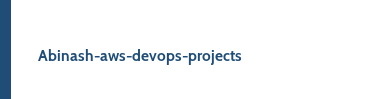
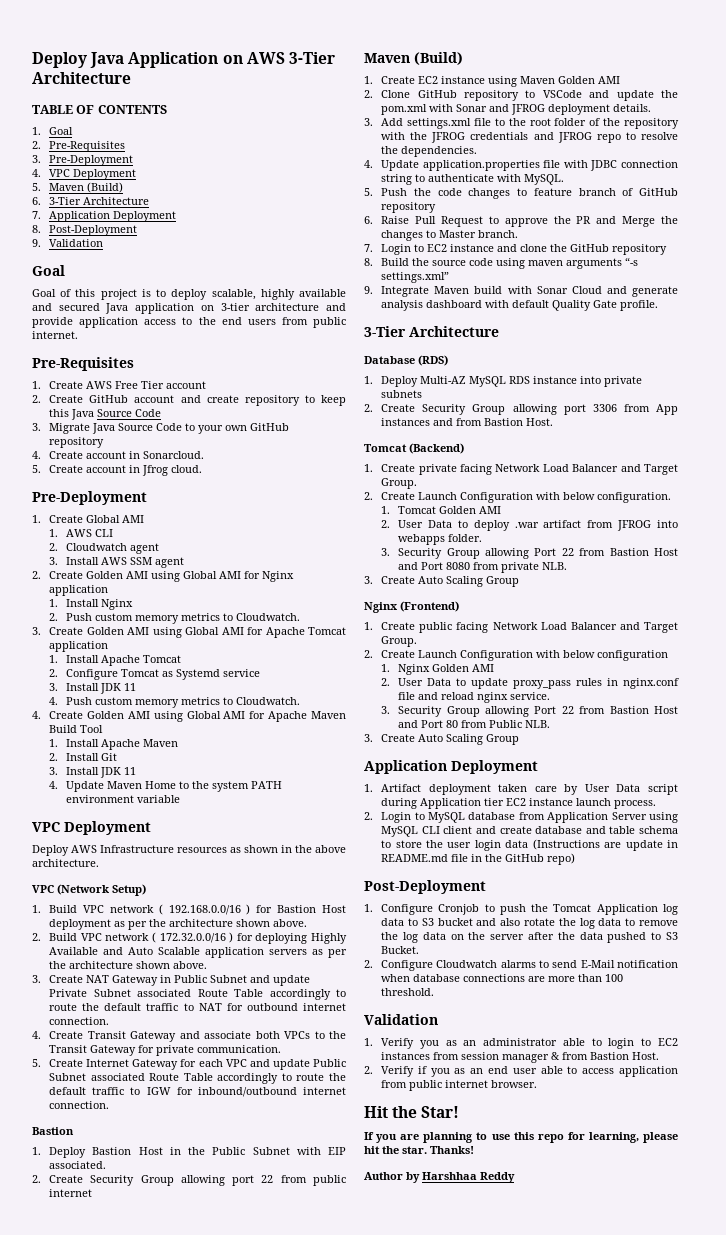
[38,49,242,65] Abinash-aws-devops-projects -> [32,52,335,68] [32,72,131,84] [32,105,167,114] [32,127,74,135] [32,141,126,152] [32,155,134,166] [32,169,137,180] [32,182,124,193] [32,197,150,205] [32,211,177,222] [32,225,138,236] [32,239,104,247] [32,265,65,276] [32,289,347,300] [32,303,347,314] [32,317,346,328] [32,331,78,339] [32,357,134,371] [32,381,207,389] [32,395,347,406] [49,409,162,420] [32,423,290,434] [49,437,105,448] [32,451,205,459] [32,465,203,476] [32,491,147,505] [32,515,145,523] [49,529,114,537] [49,543,160,554] [49,557,185,568] [32,571,295,582] [49,585,109,596] [49,599,134,610] [49,613,301,624] [32,627,346,638] [49,641,109,652] [49,655,182,666] [49,669,261,680] [49,683,137,694] [49,697,301,708] [32,711,346,722] [49,725,104,733] [49,739,179,750] [49,753,118,761] [49,767,137,778] [49,781,283,792] [66,795,181,803] [32,821,151,835] [32,845,346,856] [32,859,99,867] [32,884,146,896] [32,904,346,915] [49,919,308,930] [32,932,347,944] [49,947,347,958] [49,961,208,969] [32,975,311,986] [49,989,346,1000] [49,1003,346,1011] [49,1017,110,1025] [32,1031,346,1042] [49,1045,282,1056] [32,1059,346,1070] [49,1073,346,1084] [49,1087,346,1097] [49,1101,110,1109] [32,1127,74,1135] [32,1147,346,1158] [49,1161,107,1169] [32,1175,346,1186] [49,1189,93,1197] [364,52,463,65] [364,76,621,87] [364,90,678,101] [381,104,652,115] [364,118,679,129] [381,132,678,143] [381,146,478,157] [364,160,678,171] [381,174,565,185] [364,188,678,199] [381,202,437,213] [364,216,678,227] [381,230,519,241] [364,244,668,255] [364,257,639,269] [381,272,450,283] [364,286,678,297] [381,300,659,311] [364,326,499,337] [364,355,448,366] [364,376,643,387] [381,390,423,398] [364,404,678,415] [381,418,554,426] [364,443,464,454] [364,464,678,475] [381,478,418,489] [364,492,672,503] [381,506,502,514] [381,520,678,531] [398,534,483,545] [381,548,678,559] [398,562,568,573] [364,576,520,587] [364,601,459,613] [364,622,678,633] [381,636,418,647] [364,650,669,661] [381,664,495,675] [381,678,679,689] [398,692,551,703] [381,706,678,717] [398,720,551,728] [364,734,520,745] [364,760,538,774] [364,784,678,795] [381,798,657,809] [364,812,678,823] [381,826,678,837] [381,839,678,851] [381,853,576,865] [364,880,486,894] [364,904,678,915] [381,918,678,929] [381,932,678,943] [381,946,420,954] [364,960,678,971] [381,974,624,982] [381,988,435,996] [364,1014,438,1025] [364,1038,678,1049] [381,1052,660,1063] [364,1066,678,1077] [381,1080,538,1091] [364,1106,460,1118] [364,1132,678,1143] [364,1146,474,1154] [364,1172,515,1183] Deploy Java Application on AWS 3-Tier Architecture // TABLE OF CONTENTS // 1. Goal // 2. Pre-Requisites // 3. Pre-Deployment // 4. VPC Deployment // 5. Maven (Build) // 6. 3-Tier Architecture // 7. Application Deployment // 8. Post-Deployment // 9. Validation // Goal // Goal of this project is to deploy scalable, highly available and secured Java application on 3-tier architecture and provide application access to the end users from public internet. // Pre-Requisites // 1. Create AWS Free Tier account // 2. Create GitHub account and create repository to keep this Java Source Code // 3. Migrate Java Source Code to your own GitHub repository // 4. Create account in Sonarcloud. // 5. Create account in Jfrog cloud. // Pre-Deployment // 1. Create Global AMI // 1. AWS CLI // 2. Cloudwatch agent // 3. Install AWS SSM agent // 2. Create Golden AMI using Global AMI for Nginx application // 1. Install Nginx // 2. Push custom memory metrics to Cloudwatch. // 3. Create Golden AMI using Global AMI for Apache Tomcat application // 1. Install Apache Tomcat // 2. Configure Tomcat as Systemd service // 3. Install JDK 11 // 4. Push custom memory metrics to Cloudwatch. // 4. Create Golden AMI using Global AMI for Apache Maven Build Tool // 1. Install Apache Maven // 2. Install Git // 3. Install JDK 11 // 4. Update Maven Home to the system PATH environment variable // VPC Deployment // Deploy AWS Infrastructure resources as shown in the above architecture. // VPC (Network Setup) // 1. Build VPC network ( 192.168.0.0/16 ) for Bastion Host deployment as per the architecture shown above. // 2. Build VPC network ( 172.32.0.0/16 ) for deploying Highly Available and Auto Scalable application servers as per the architecture shown above. // 3. Create NAT Gateway in Public Subnet and update Private Subnet associated Route Table accordingly to route the default traffic to NAT for outbound internet connection. // 4. Create Transit Gateway and associate both VPCs to the Transit Gateway for private communication. // 5. Create Internet Gateway for each VPC and update Public Subnet associated Route Table accordingly to route the default traffic to IGW for inbound/outbound internet connection. // Bastion // 1. Deploy Bastion Host in the Public Subnet with EIP associated. // 2. Create Security Group allowing port 22 from public internet // Maven (Build) // 1. Create EC2 instance using Maven Golden AMI // 2. Clone GitHub repository to VSCode and update the pom.xml with Sonar and JFROG deployment details. // 3. Add settings.xml file to the root folder of the repository with the JFROG credentials and JFROG repo to resolve the dependencies. // 4. Update application.properties file with JDBC connection string to authenticate with MySQL. // 5. Push the code changes to feature branch of GitHub repository // 6. Raise Pull Request to approve the PR and Merge the changes to Master branch. // 7. Login to EC2 instance and clone the GitHub repository // 8. Build the source code using maven arguments “-s settings.xml” // 9. Integrate Maven build with Sonar Cloud and generate analysis dashboard with default Quality Gate profile. // 3-Tier Architecture // Database (RDS) // 1. Deploy Multi-AZ MySQL RDS instance into private subnets // 2. Create Security Group allowing port 3306 from App instances and from Bastion Host. // Tomcat (Backend) // 1. Create private facing Network Load Balancer and Target Group. // 2. Create Launch Configuration with below configuration. // 1. Tomcat Golden AMI // 2. User Data to deploy .war artifact from JFROG into webapps folder. // 3. Security Group allowing Port 22 from Bastion Host and Port 8080 from private NLB. // 3. Create Auto Scaling Group // Nginx (Frontend) // 1. Create public facing Network Load Balancer and Target Group. // 2. Create Launch Configuration with below configuration // 1. Nginx Golden AMI // 2. User Data to update proxy_pass rules in nginx.conf file and reload nginx service. // 3. Security Group allowing Port 22 from Bastion Host and Port 80 from Public NLB. // 3. Create Auto Scaling Group // Application Deployment // 1. Artifact deployment taken care by User Data script during Application tier EC2 instance launch process. // 2. Login to MySQL database from Application Server using MySQL CLI client and create database and table schema to store the user login data (Instructions are update in README.md file in the GitHub repo) // Post-Deployment // 1. Configure Cronjob to push the Tomcat Application log data to S3 bucket and also rotate the log data to remove the log data on the server after the data pushed to S3 Bucket. // 2. Configure Cloudwatch alarms to send E-Mail notification when database connections are more than 100 threshold. // Validation // 1. Verify you as an administrator able to login to EC2 instances from session manager & from Bastion Host. // 2. Verify if you as an end user able to access application from public internet browser. // Hit the Star! // If you are planning to use this repo for learning, please hit the star. Thanks! // Author by Harshhaa Reddy

